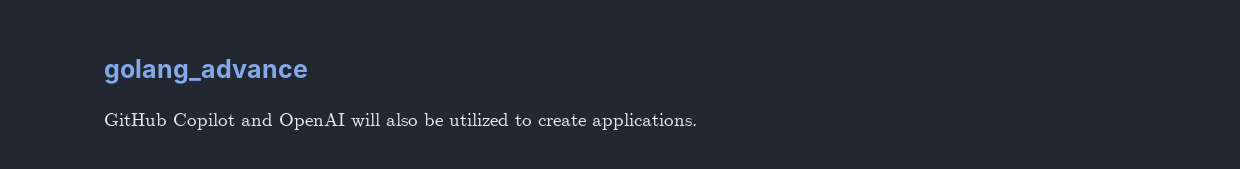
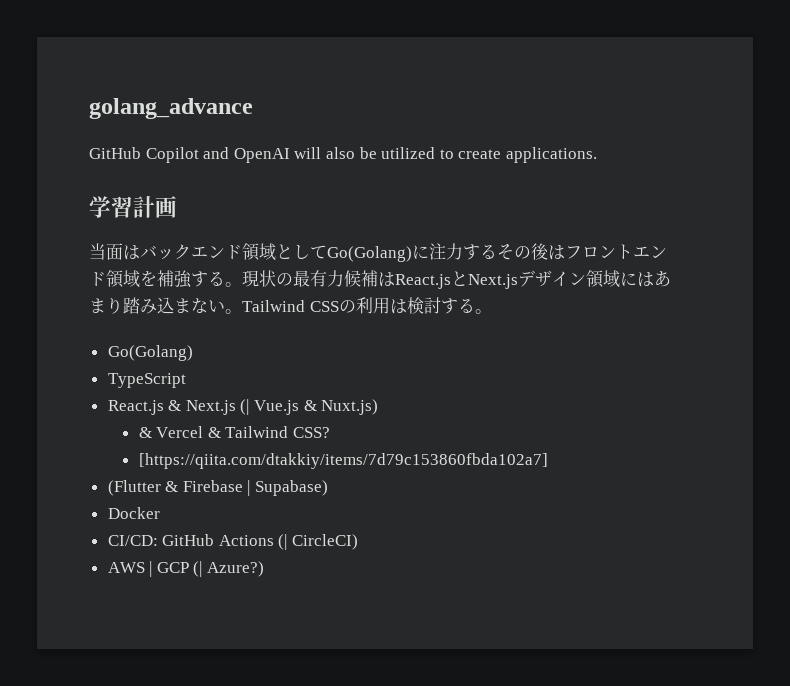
(697, 121) none -> [89,196,177,218] [89,243,667,262] [89,270,671,289] [89,297,492,314] [107,345,193,361] [107,373,186,388] [107,399,379,415] [138,426,330,438] [138,453,548,469] [107,480,329,496] [107,507,160,519] [107,534,359,550] [107,561,265,577] // 学習計画 // 当面はバックエンド領域としてGo(Golang)に注力するその後はフロントエンド領域を補強する。現状の最有力候補はReact.jsとNext.jsデザイン領域にはあまり踏み込まない。Tailwind CSSの利用は検討する。 // Go(Golang) // TypeScript // React.js & Next.js (| Vue.js & Nuxt.js) // & Vercel & Tailwind CSS? // [https://qiita.com/dtakkiy/items/7d79c153860fbda102a7] // (Flutter & Firebase | Supabase) // Docker // CI/CD: GitHub Actions (| CircleCI) // AWS | GCP (| Azure?)

